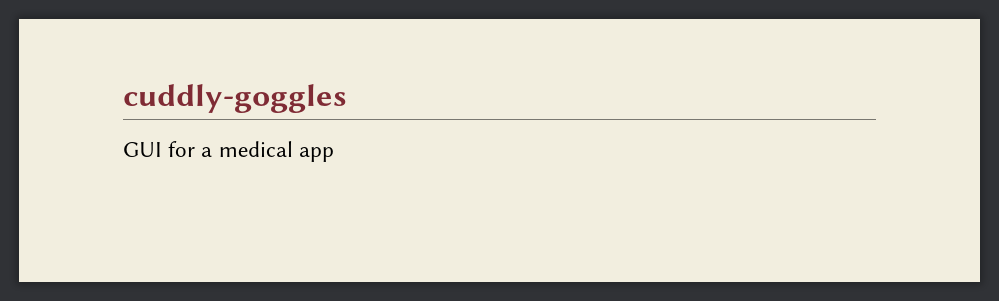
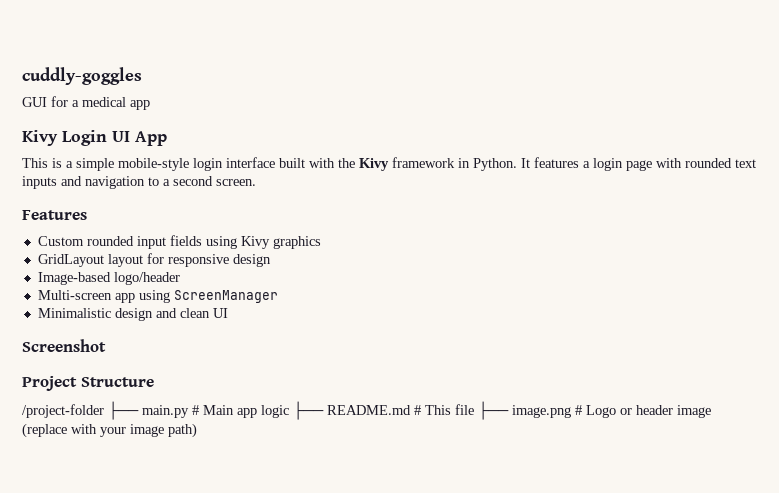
(334, 154) none -> [22,130,167,146] [22,157,756,171] [22,176,256,189] [22,210,87,220] [37,235,321,249] [37,253,271,267] [37,272,180,285] [37,290,278,303] [37,308,228,321] [22,339,106,352] [22,376,154,391] [22,401,711,420] [22,423,197,438] // Kivy Login UI App // This is a simple mobile-style login interface built with the Kivy framework in Python. It features a login page with rounded text inputs and navigation to a second screen. // Features // Custom rounded input fields using Kivy graphics // GridLayout layout for responsive design // Image-based logo/header // Multi-screen app using ScreenManager // Minimalistic design and clean UI // Screenshot // Project Structure // /project-folder ├── main.py # Main app logic ├── README.md # This file ├── image.png # Logo or header image (replace with your image path)

